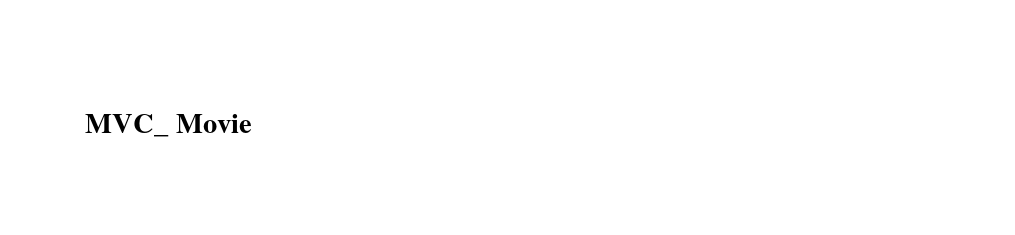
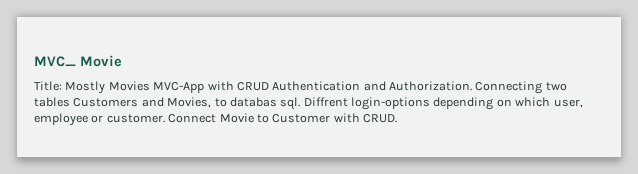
(252, 123) none -> [34,81,567,94] [34,97,583,110] [34,113,397,126] // Title: Mostly Movies MVC-App with CRUD Authentication and Authorization. Connecting two tables Customers and Movies, to databas sql. Diffrent login-options depending on which user, employee or customer. Connect Movie to Customer with CRUD.

